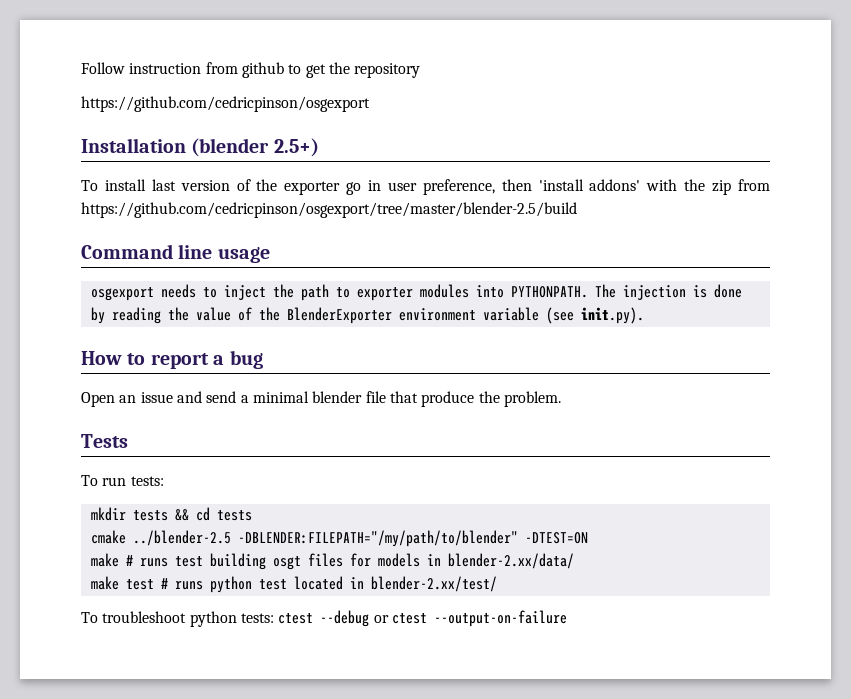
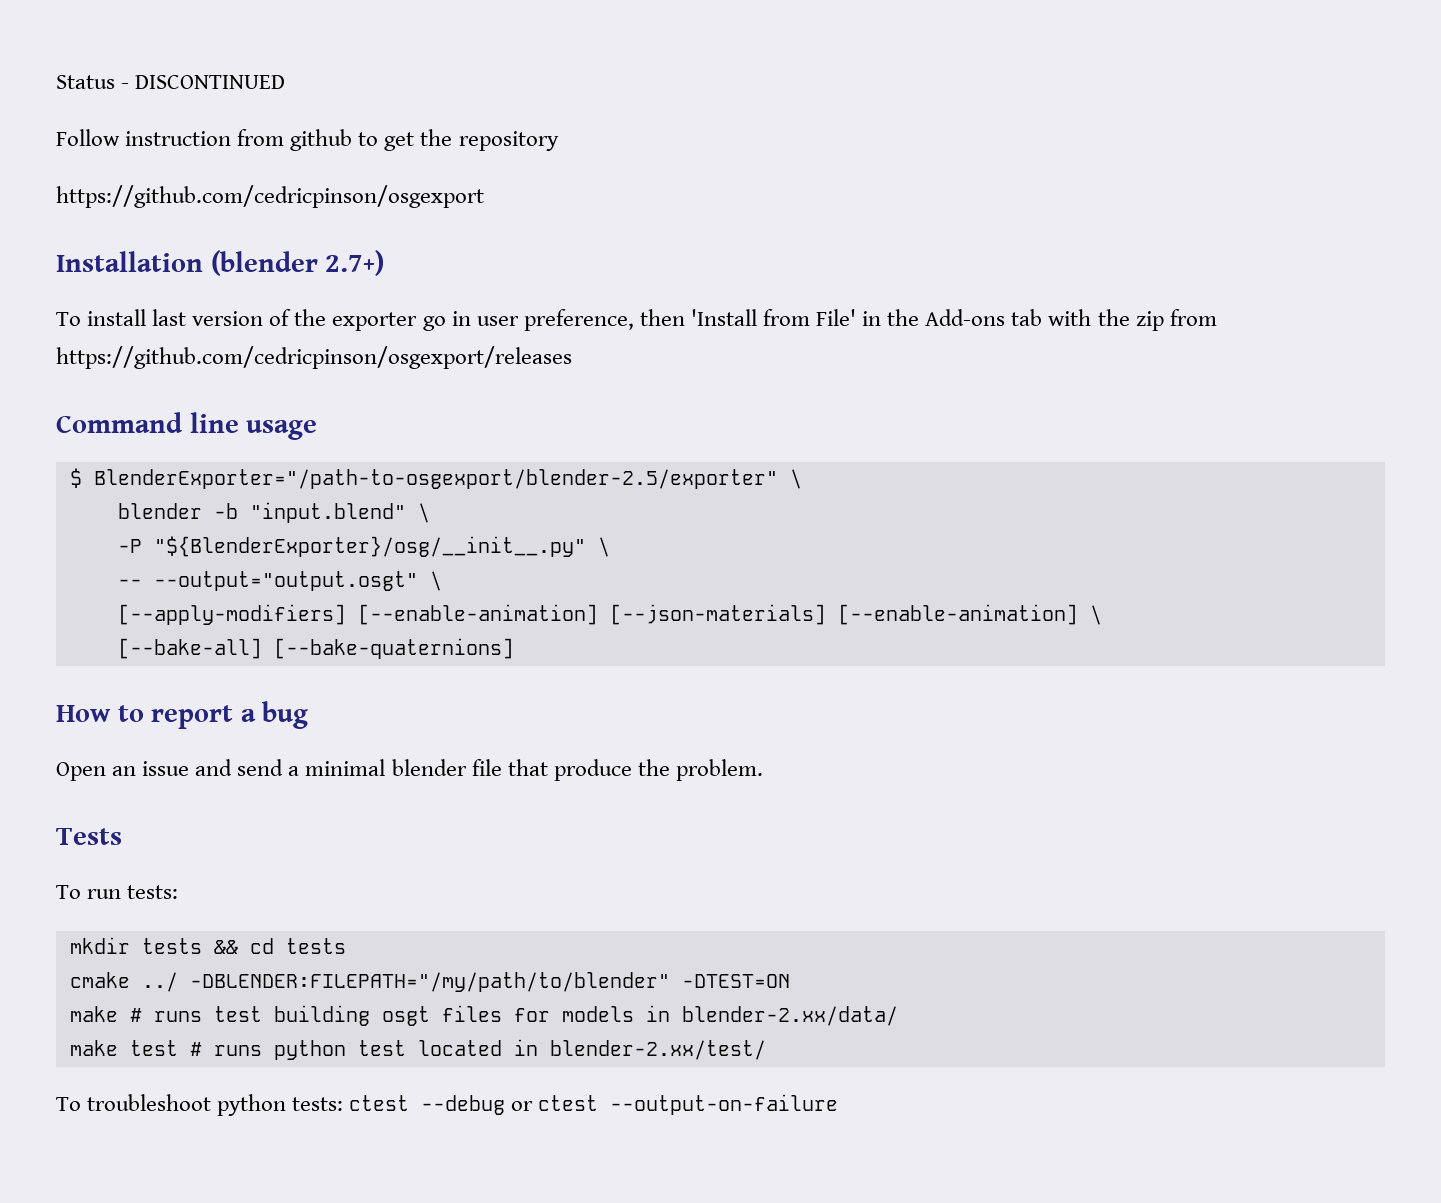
(81, 68) none -> [56,75,286,89] Status - DISCONTINUED //
[273,138,319,157] 2.5+) -> [325,250,385,276] 2.7+)
[538,179,641,191] 'install addons' -> [690,309,1043,326] 'Install from File' in the Add-ons tab
[81,202,577,218] https://github.com/cedricpinson/osgexport/tree/master/blender-2.5/build -> [56,346,572,369] https://github.com/cedricpinson/osgexport/releases
[90,284,742,301] [90,307,644,324] osgexport needs to inject the path to exporter modules into PYTHONPATH. The injection is done by reading the value of the BlenderExporter environment variable (see init.py). -> [69,468,802,489] [117,502,430,523] [117,536,610,557] [117,571,442,591] [117,604,1102,625] [117,638,514,659] $ BlenderExporter="/path-to-osgexport/blender-2.5/exporter" \ // blender -b "input.blend" \ // -P "${BlenderExporter}/osg/__init__.py" \ // -- --output="output.osgt" \ // [--apply-modifiers] [--enable-animation] [--json-materials] [--enable-animation] \ // [--bake-all] [--bake-quaternions]
[132,530,231,546] ../blender-2.5 -> [141,972,178,992] ../

